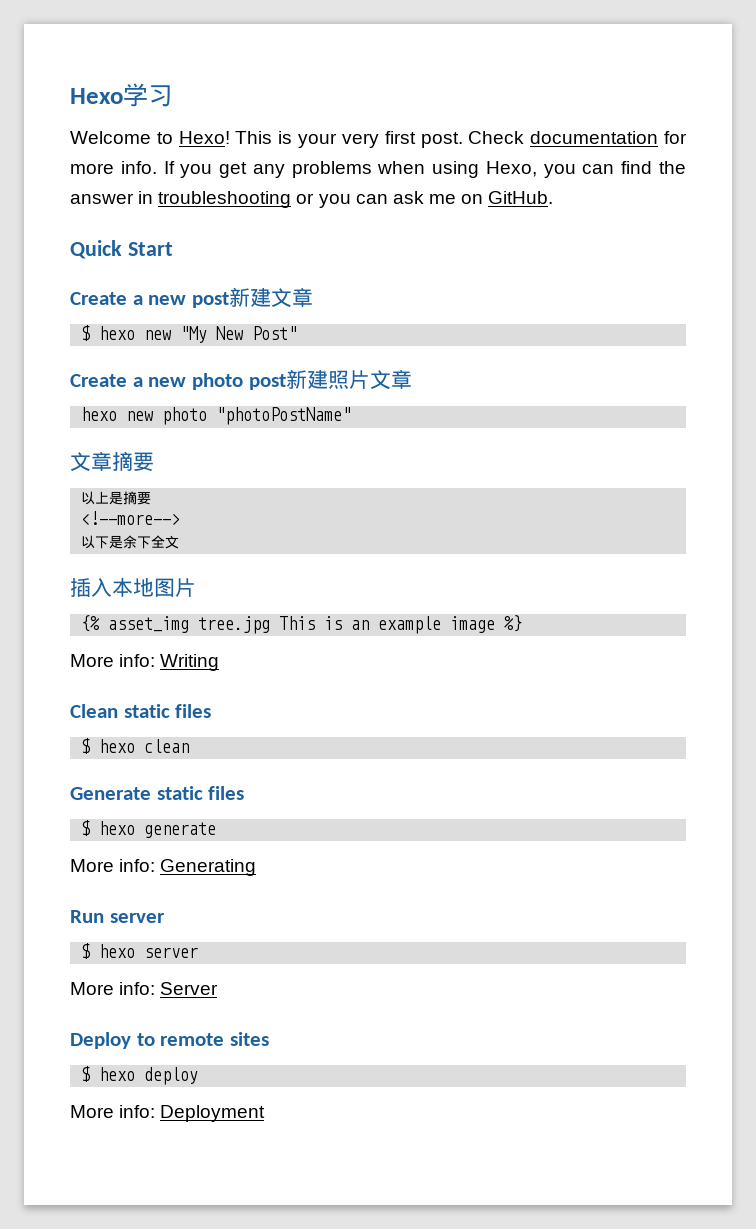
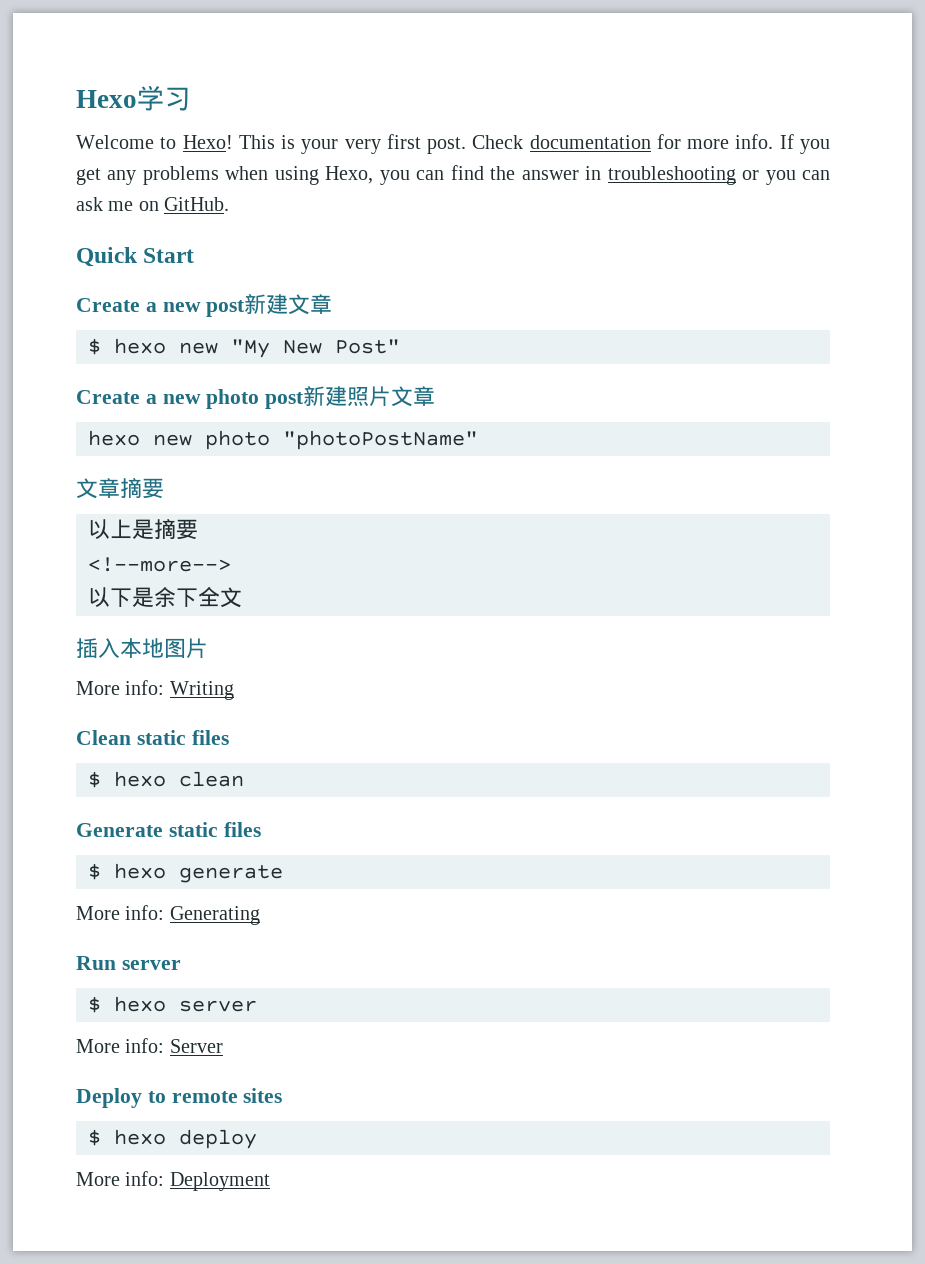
[81,615,523,634] // {% asset_img tree.jpg This is an example image %} -> (208, 648) none

